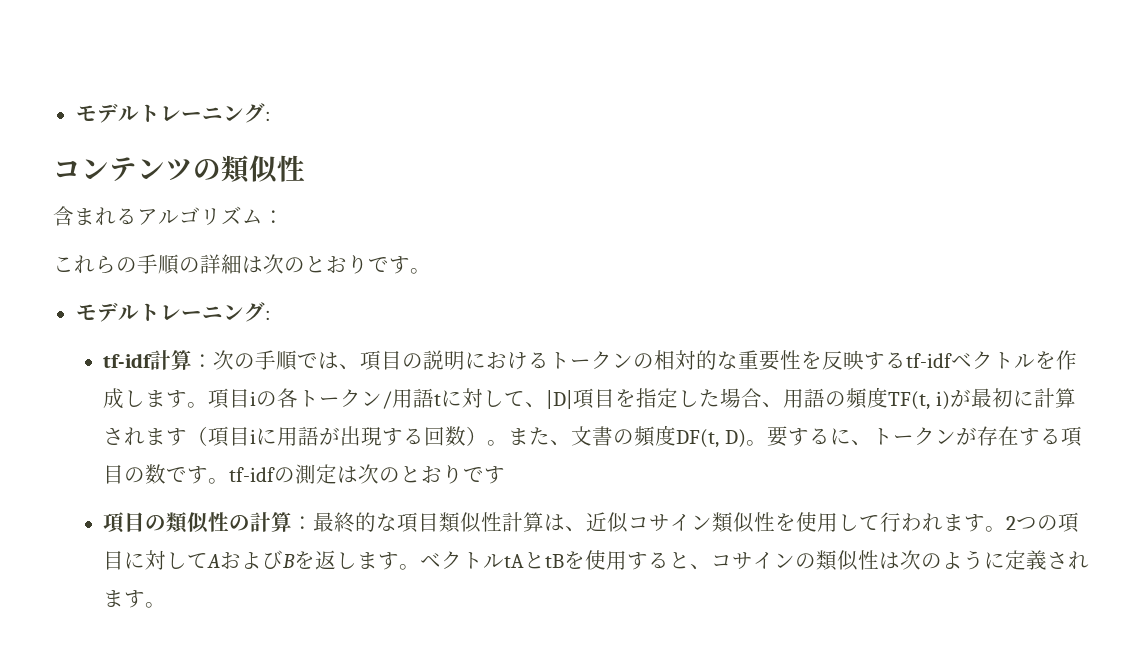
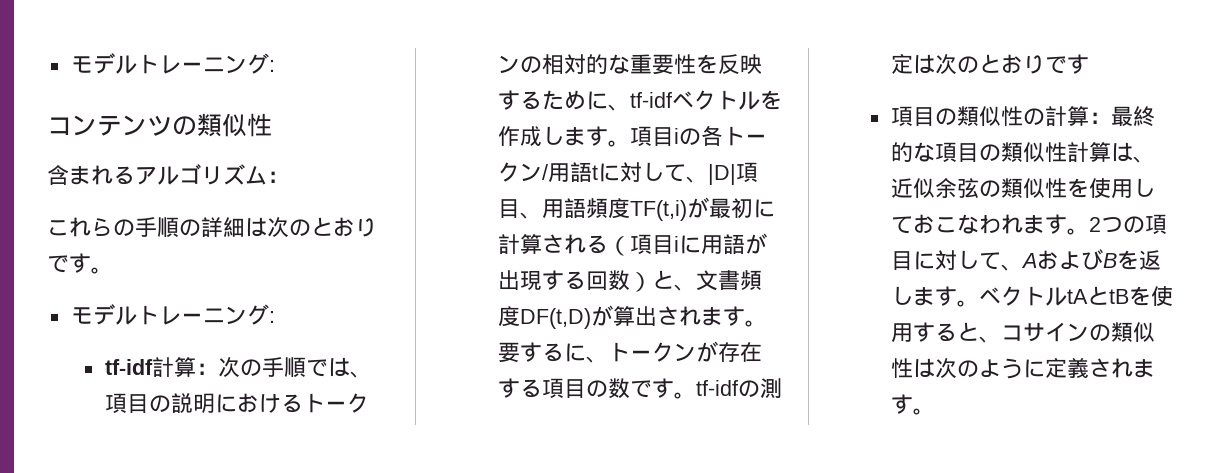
(907, 360) none -> [541,90,630,111] ために、
[615,387,950,410] を指定した場合、用語の頻度TF(t, i) -> [519,198,687,221] 、用語頻度TF(t,i)
[145,428,188,446] ます -> [585,235,608,254] る
[487,425,746,448] 。また、文書の頻度DF(t, D) -> [651,270,762,291] [497,305,745,329] と、文書頻度DF(t,D)が算出されます
(440, 522) none -> [978,144,1001,161] の
[628,514,713,531] コサイン -> [934,178,1001,198] 余弦の
[880,512,902,532] 行 -> [912,214,979,234] おこな
(209, 560) none -> [1000,264,1023,271] 、

